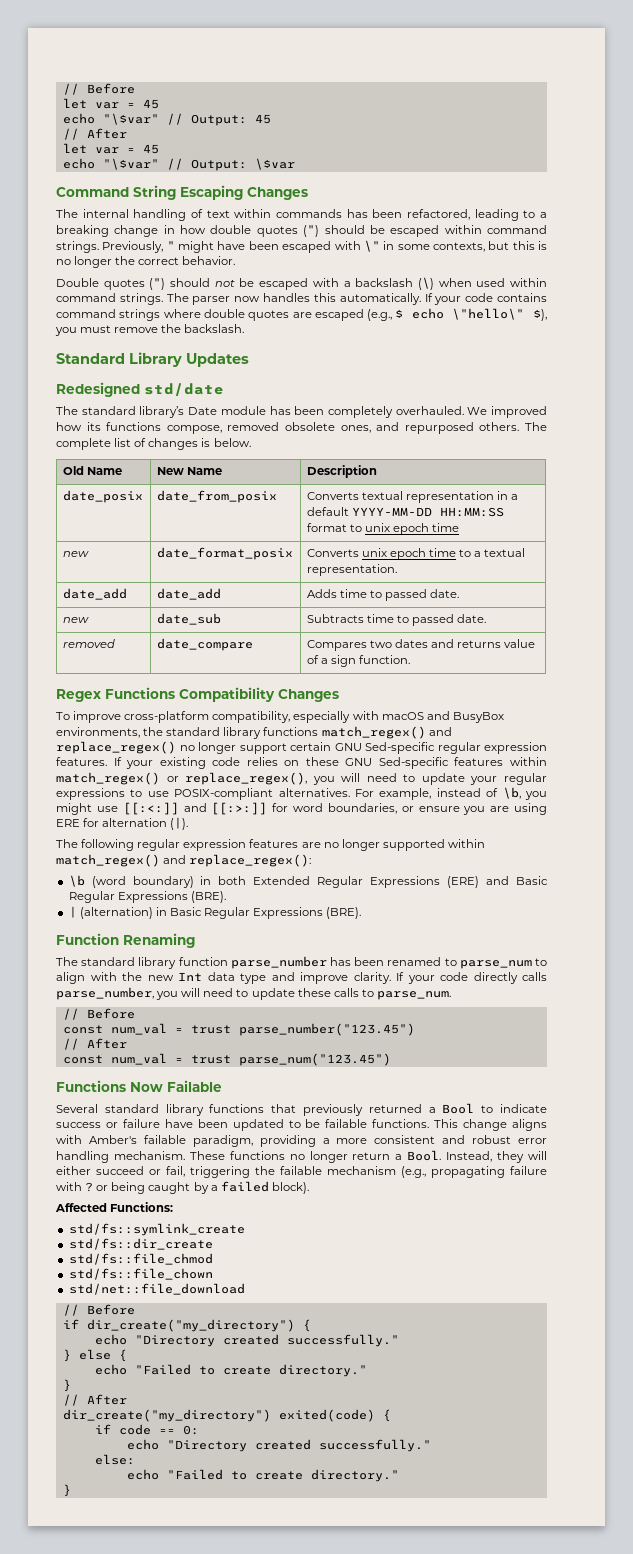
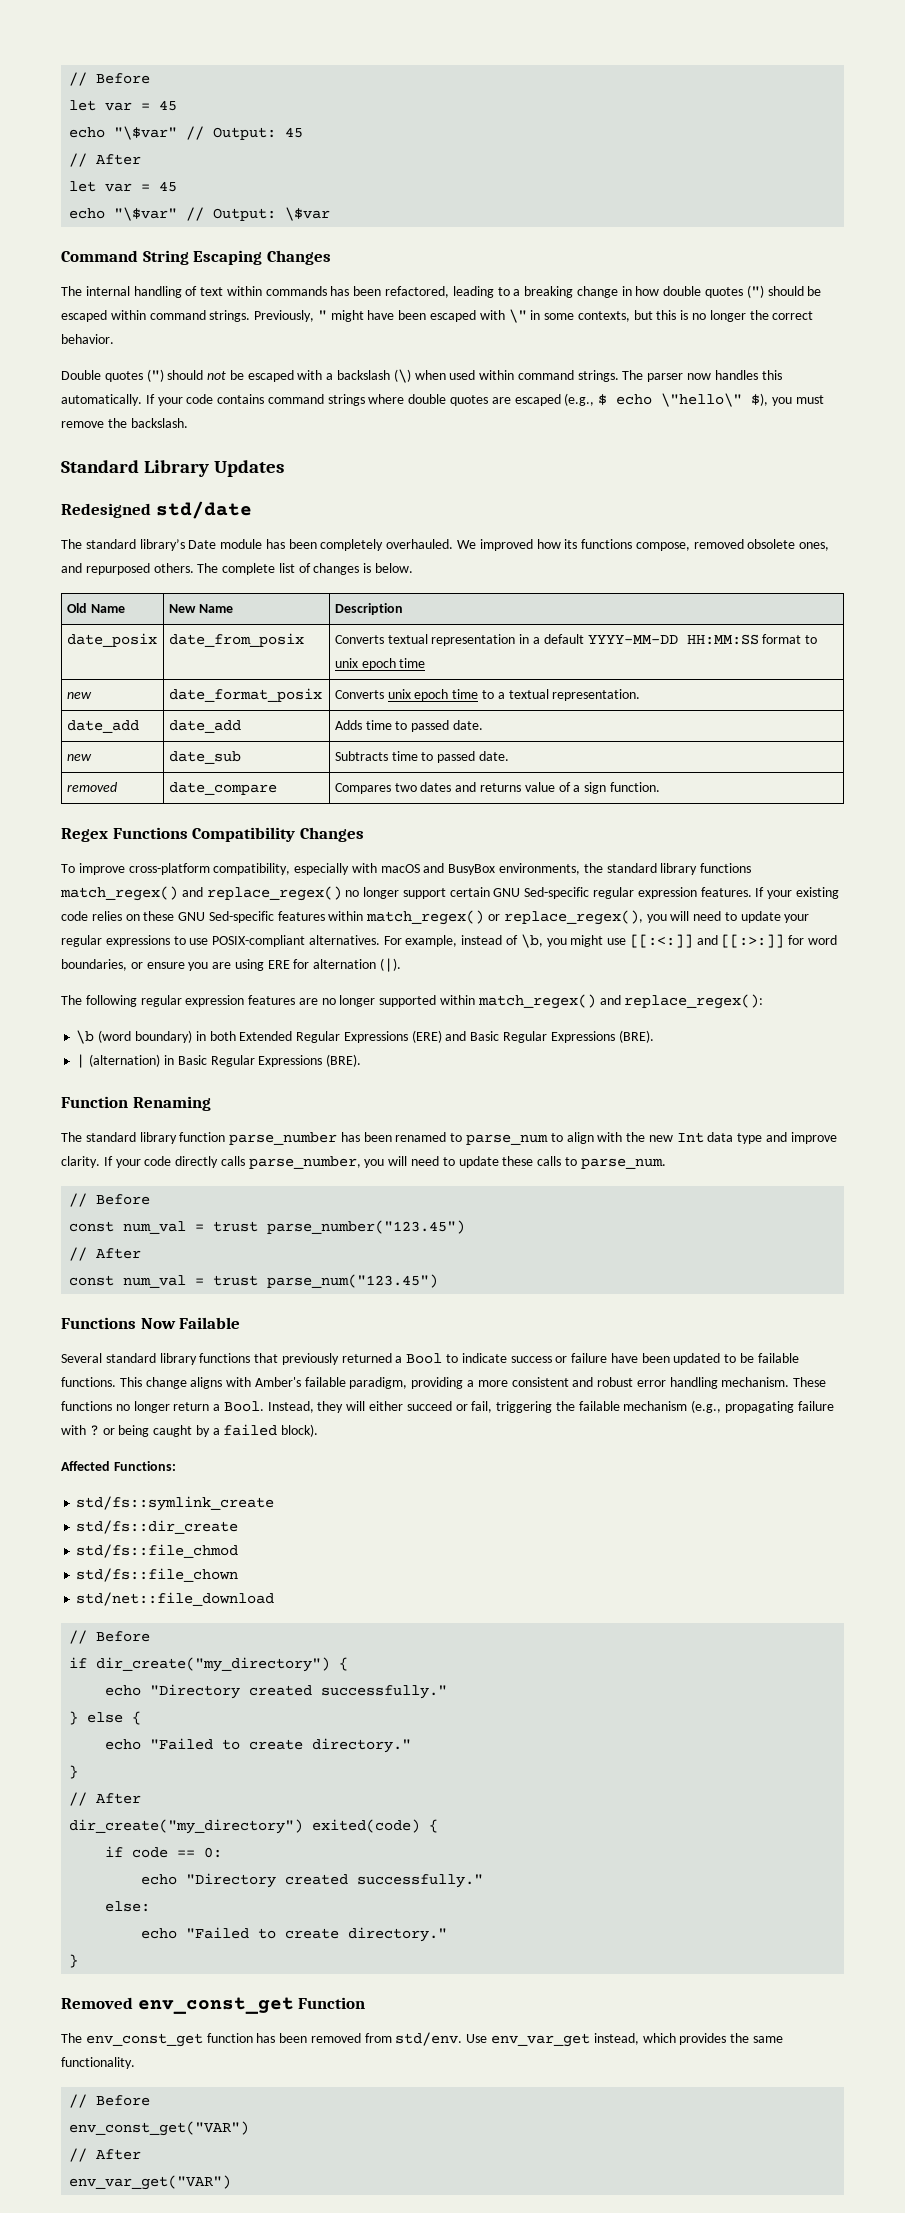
(71, 1490) none -> [61,1997,366,2014] [61,2032,783,2047] [61,2057,135,2069] [69,2094,151,2108] [69,2121,250,2136] [69,2148,142,2162] [69,2175,232,2190] // Removed env_const_get Function // The env_const_get function has been removed from std/env. Use env_var_get instead, which provides the same functionality. // // Before // env_const_get("VAR") // // After // env_var_get("VAR")

